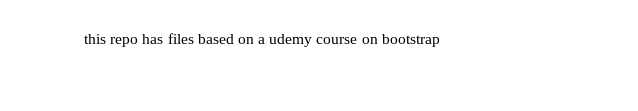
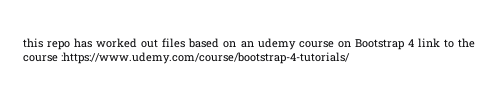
(164, 39) none -> [96,38,159,48] worked out
[258,37,266,44] a -> [240,41,254,48] an
[381,34,440,47] bootstrap -> [354,38,475,50] [23,52,350,64] Bootstrap 4 link to the course :https://www.udemy.com/course/bootstrap-4-tutorials/

